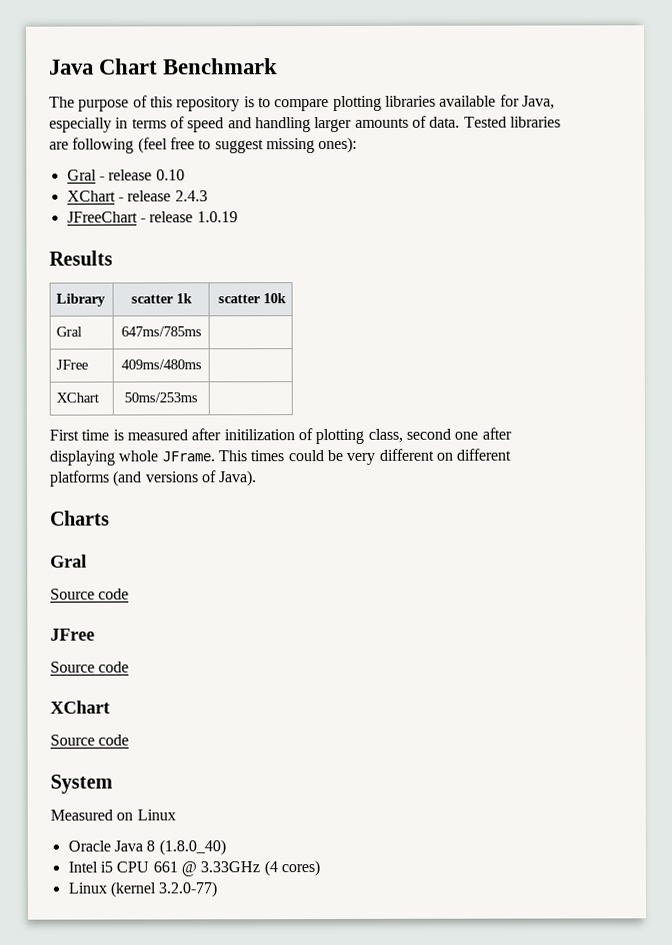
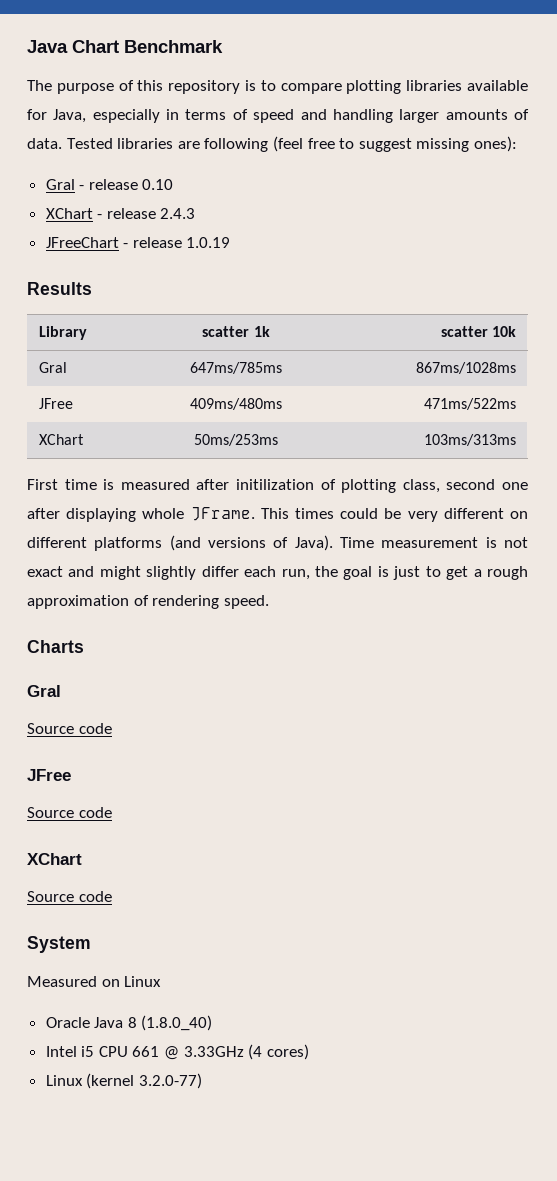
(202, 331) none -> [415,362,516,374] 867ms/1028ms
(202, 364) none -> [423,398,516,410] 471ms/522ms
(198, 397) none -> [423,434,516,446] 103ms/313ms
(258, 478) none -> [340,537,528,548] [27,566,529,580] [27,595,269,609] Time measurement is not exact and might slightly differ each run, the goal is just to get a rough approximation of rendering speed.

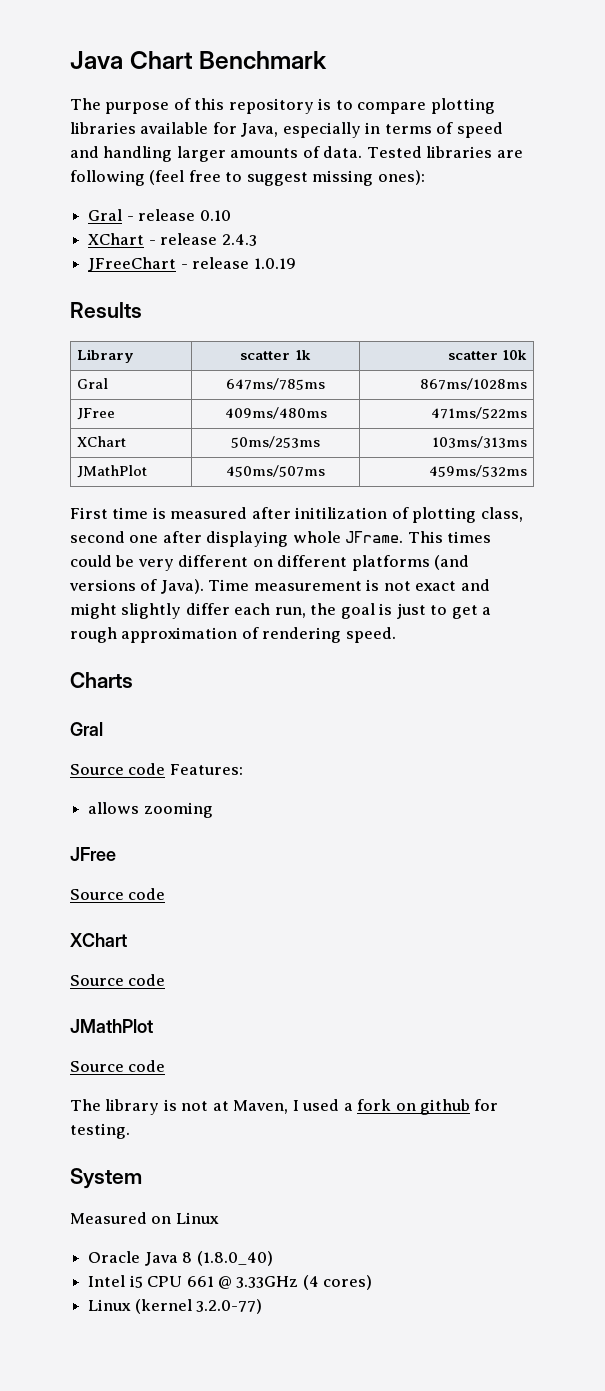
(516, 440) none -> [77,465,148,478] [226,465,325,477] [428,465,527,477] // JMathPlot | 450ms/507ms | 459ms/532ms
(112, 728) none -> [169,764,243,775] [88,802,213,818] Features: // allows zooming
(112, 896) none -> [70,1019,153,1033] [70,1060,166,1072] [70,1099,499,1115] [70,1123,130,1139] // JMathPlot // Source code // The library is not at Maven, I used a fork on github for testing.

